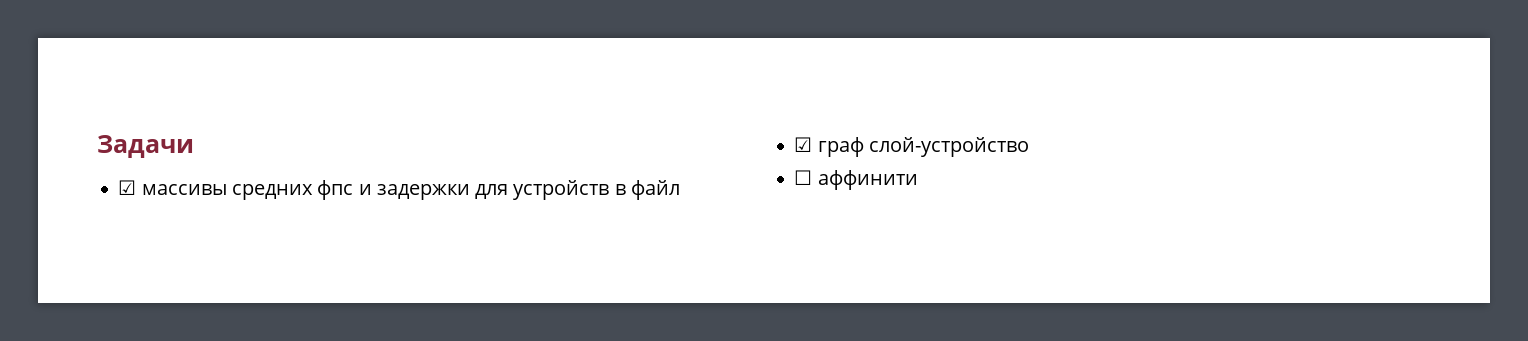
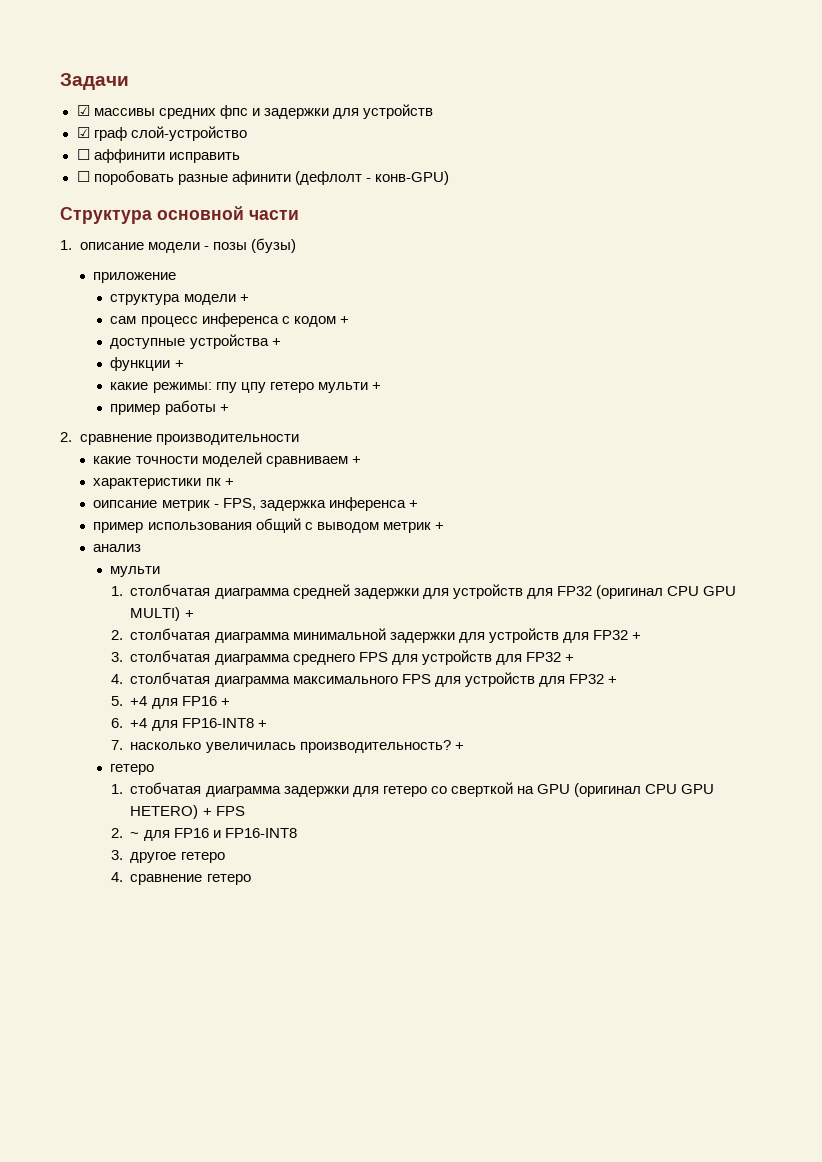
[614,180,680,200] в файл -> (433, 111) none
(918, 180) none -> [168,152,240,163] [76,170,449,185] [60,206,299,224] [60,238,296,253] [93,272,177,283] [110,294,249,305] [110,313,349,327] [110,334,281,349] [110,357,184,371] [110,382,381,393] [110,400,229,415] [60,432,299,445] [93,452,361,467] [93,478,234,489] [93,497,418,511] [93,518,444,533] [93,544,142,552] [110,566,161,577] [110,584,736,599] [130,607,194,621] [110,628,641,643] [110,650,574,665] [110,672,617,687] [110,696,230,709] [110,718,267,731] [110,740,464,753] [110,764,155,775] [110,782,715,797] [130,805,245,819] [110,828,297,841] [110,850,225,863] [110,872,251,885] исправить // ☐ поробовать разные афинити (дефлолт - конв-GPU) // Структура основной части // 1. описание модели - позы (бузы) // приложение // структура модели + // сам процесс инференса с кодом + // доступные устройства + // функции + // какие режимы: гпу цпу гетеро мульти + // пример работы + // 2. сравнение производительности // какие точности моделей сравниваем + // характеристики пк + // оипсание метрик - FPS, задержка инференса + // пример использования общий с выводом метрик + // анализ // мульти // 1. столбчатая диаграмма средней задержки для устройств для FP32 (оригинал CPU GPU MULTI) + // 2. столбчатая диаграмма минимальной задержки для устройств для FP32 + // 3. столбчатая диаграмма среднего FPS для устройств для FP32 + // 4. столбчатая диаграмма максимального FPS для устройств для FP32 + // 5. +4 для FP16 + // 6. +4 для FP16-INT8 + // 7. насколько увеличилась производительность? + // гетеро // 1. стобчатая диаграмма задержки для гетеро со сверткой на GPU (оригинал CPU GPU HETERO) + FPS // 2. ~ для FP16 и FP16-INT8 // 3. другое гетеро // 4. сравнение гетеро

